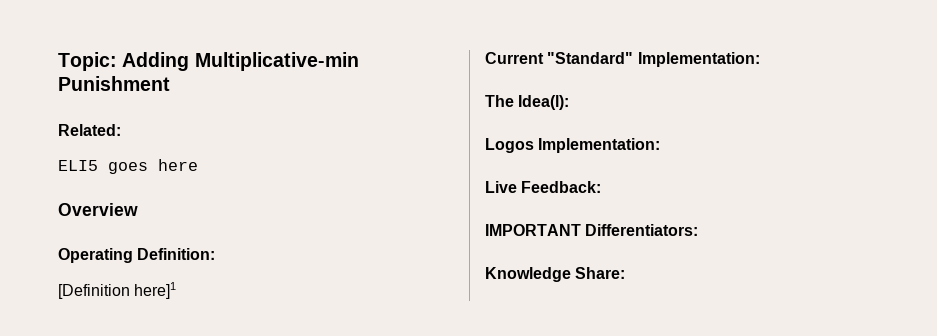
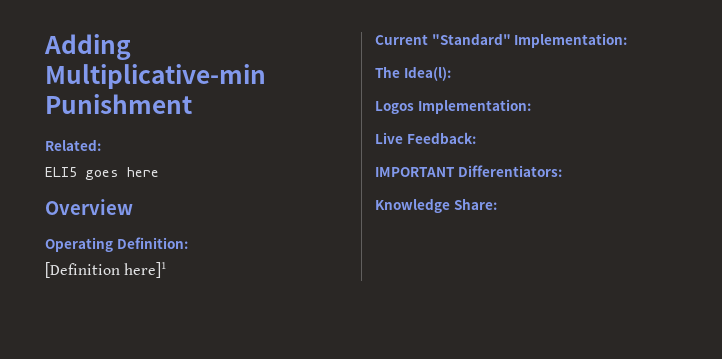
[58,52,117,71] Topic: -> (44, 47) none

